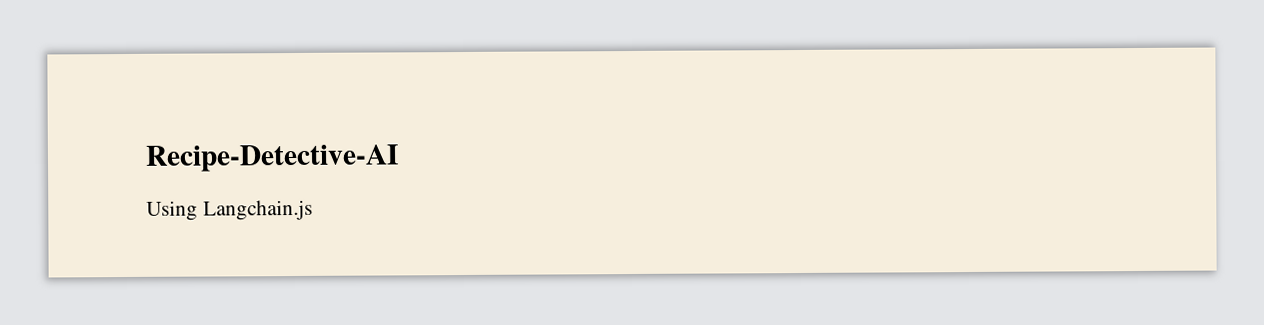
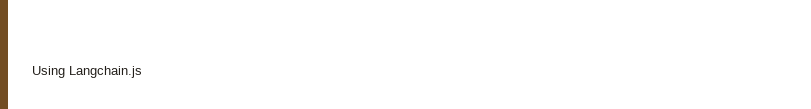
[145,144,399,172] Recipe-Detective-AI // -> (32, 72) none

